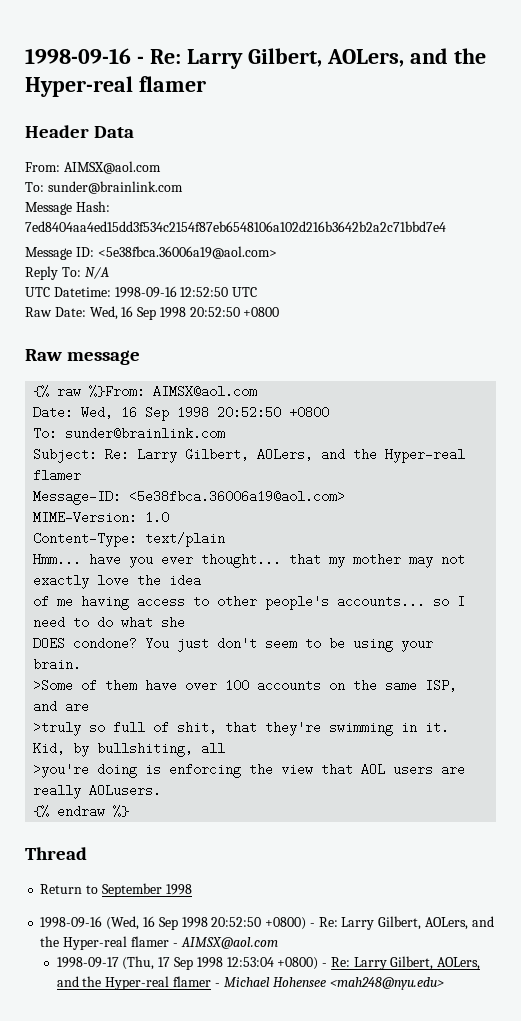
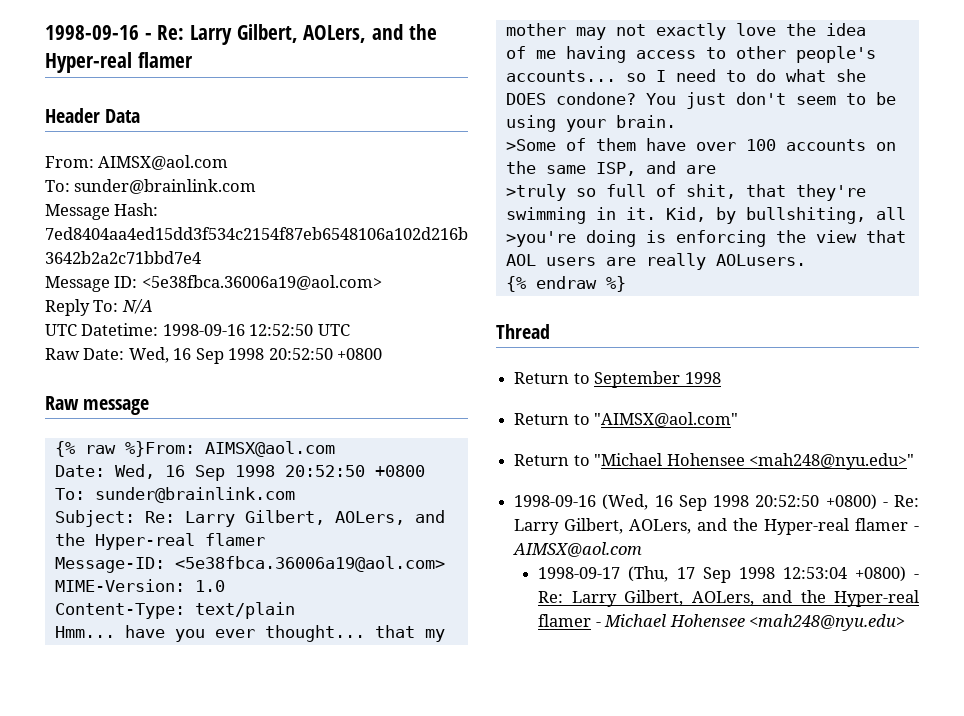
(192, 889) none -> [514,412,739,427] [514,453,914,470] // Return to "AIMSX@aol.com" // Return to "Michael Hohensee <mah248@nyu.edu>"

